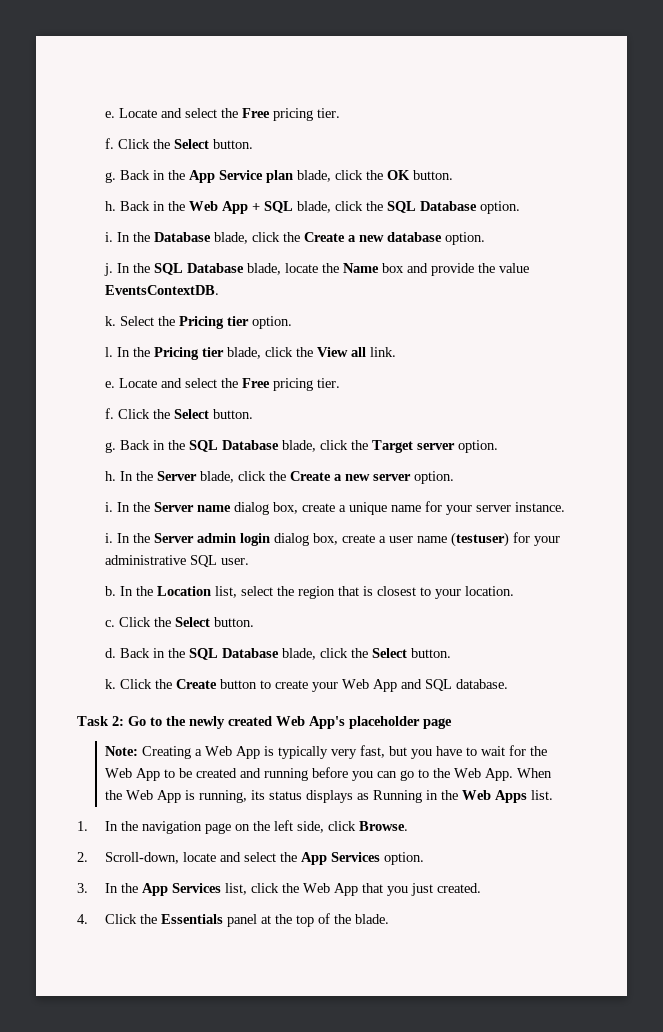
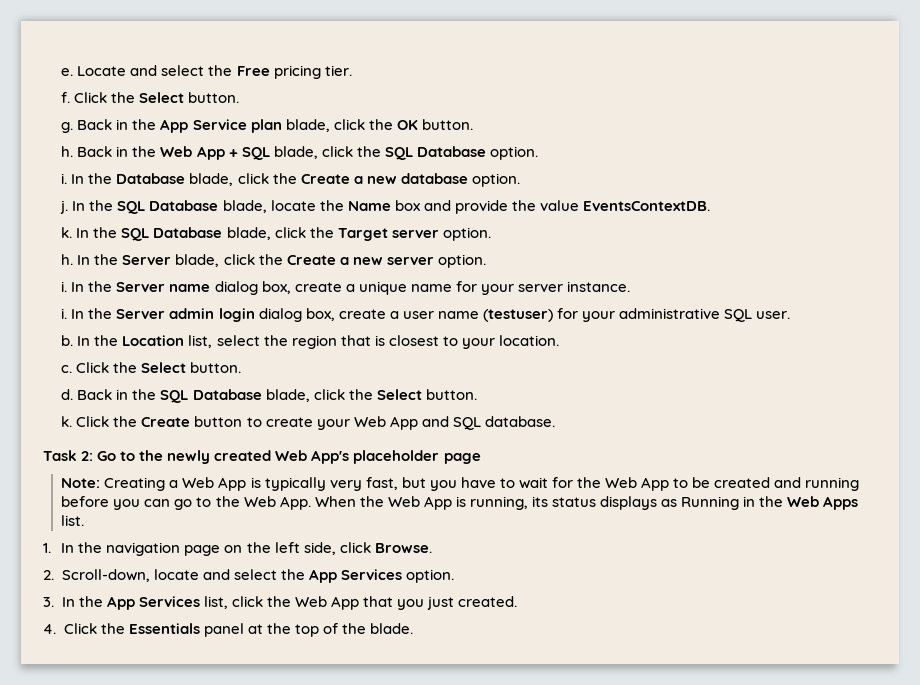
[120,316,293,329] [105,347,397,360] [105,378,341,391] [105,408,254,419] [105,440,166,453] Select the Pricing tier option. // l. In the Pricing tier blade, click the View all link. // e. Locate and select the Free pricing tier. // f. Click the Select button. // g. Back in -> [76,228,90,238] In

